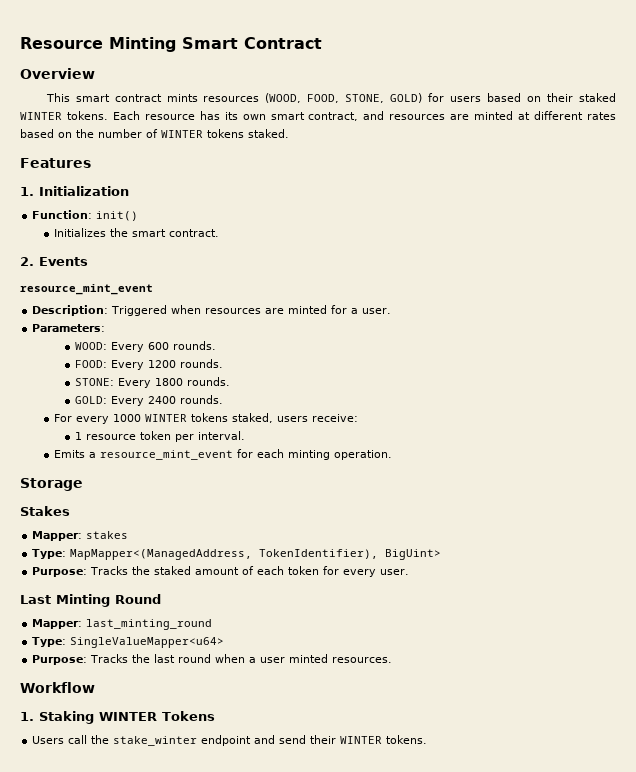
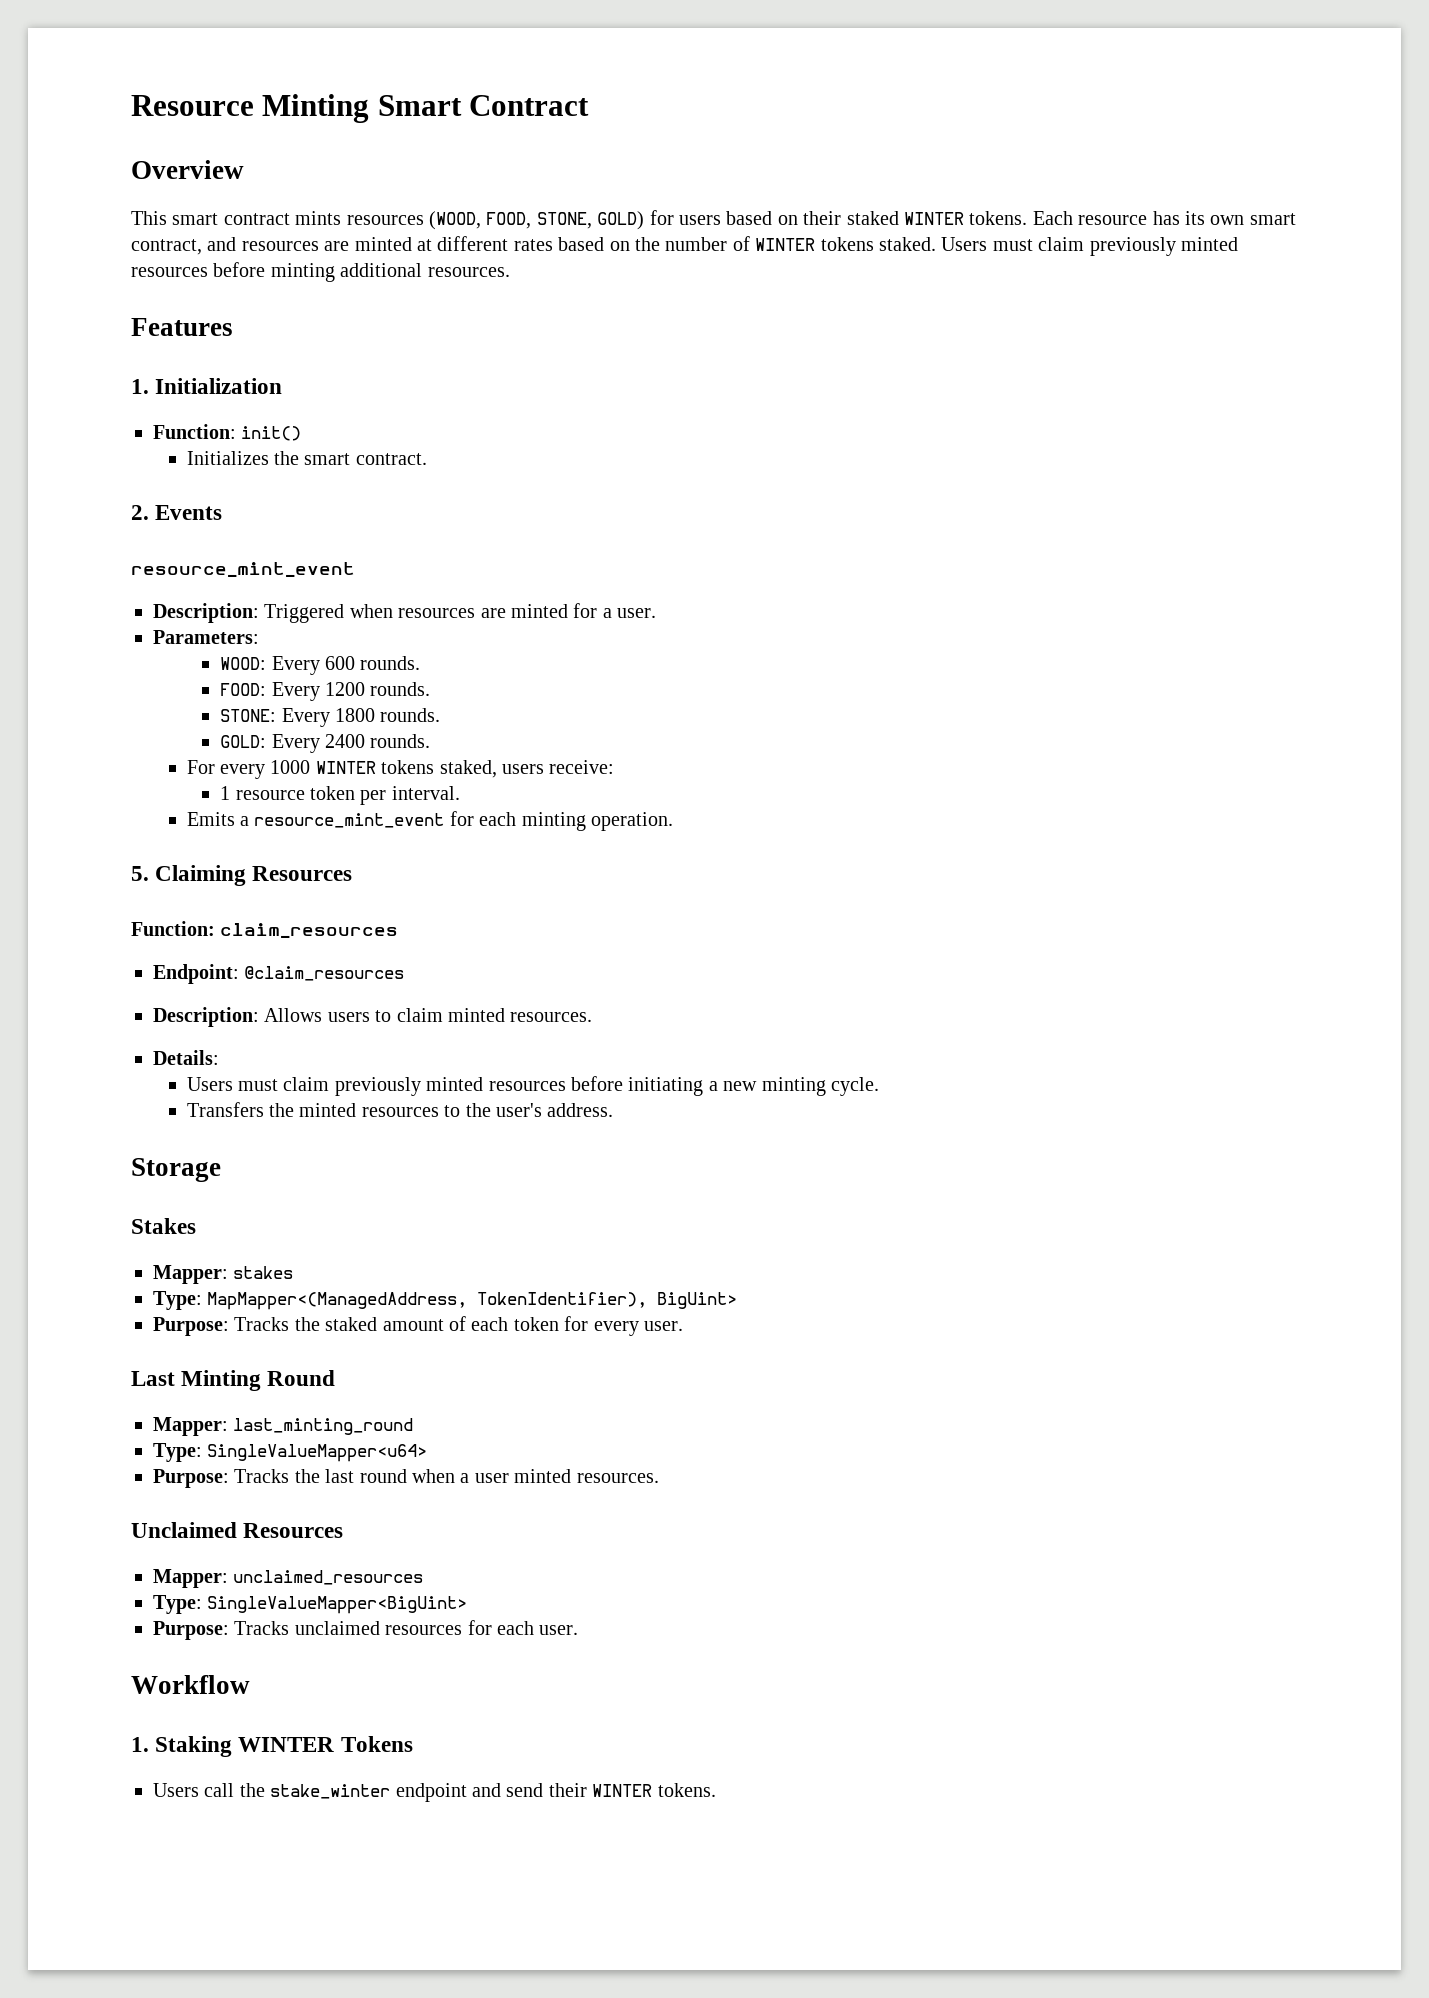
(289, 133) none -> [941,237,1238,256] [131,262,510,282] Users must claim previously minted resources before minting additional resources.
(392, 455) none -> [131,865,353,886] [131,921,399,938] [153,964,405,984] [153,1007,593,1027] [153,1050,219,1065] [186,1076,880,1096] [186,1102,614,1117] // 5. Claiming Resources // Function: claim_resources // Endpoint: @claim_resources // Description: Allows users to claim minted resources. // Details: // Users must claim previously minted resources before initiating a new minting cycle. // Transfers the minted resources to the user's address.
(393, 660) none -> [131,1522,344,1538] [153,1569,424,1588] [153,1595,468,1614] [153,1620,579,1640] // Unclaimed Resources // Mapper: unclaimed_resources // Type: SingleValueMapper<BigUint> // Purpose: Tracks unclaimed resources for each user.

